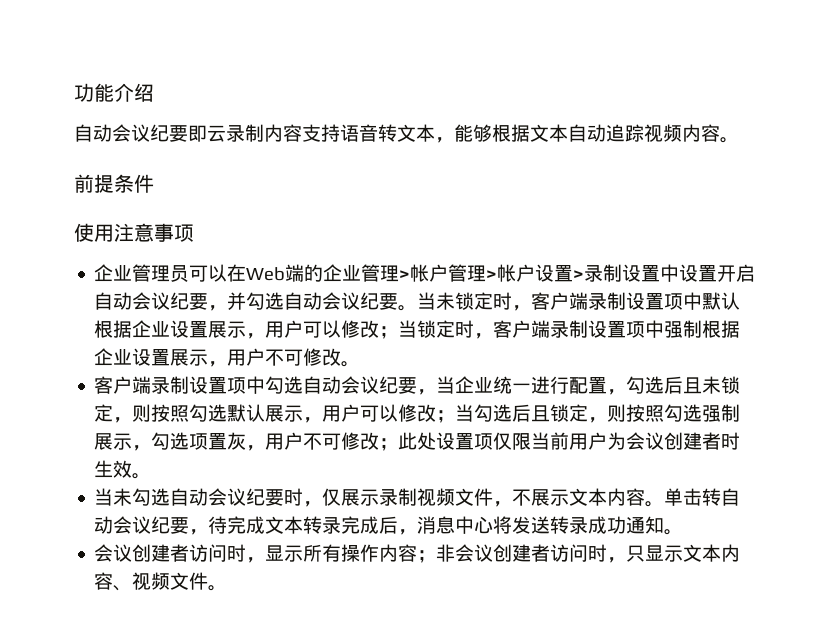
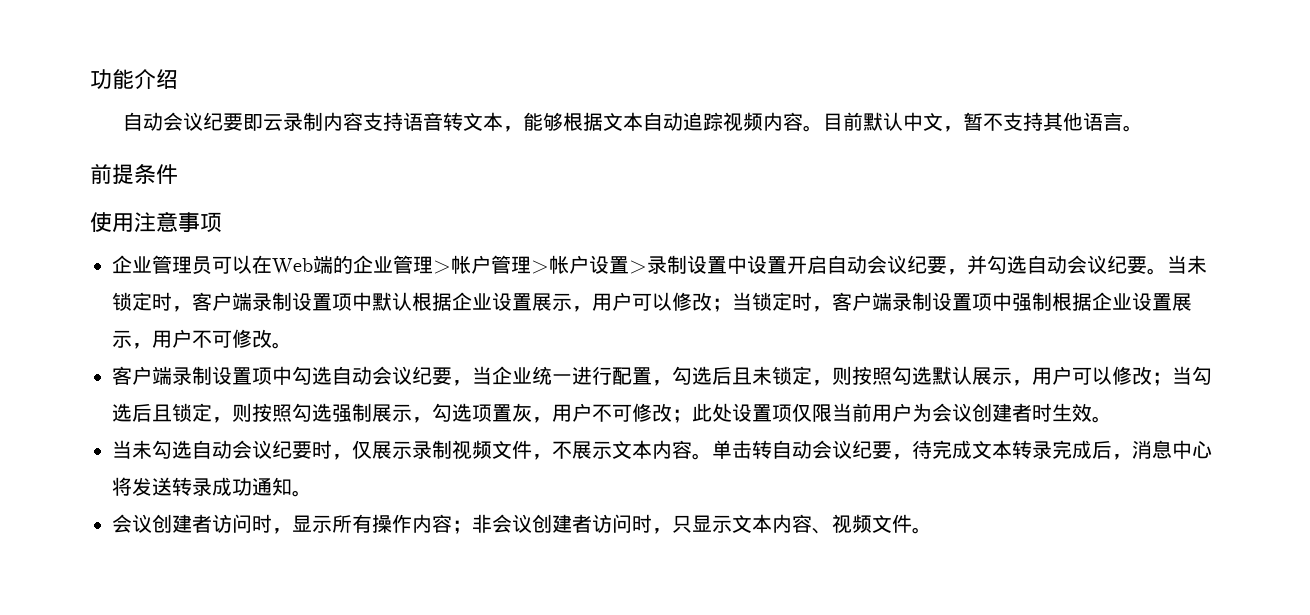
(739, 140) none -> [823,112,1144,132] 目前默认中文，暂不支持其他语言。

